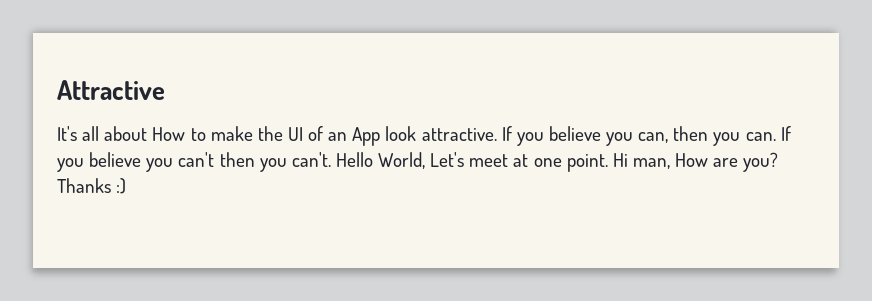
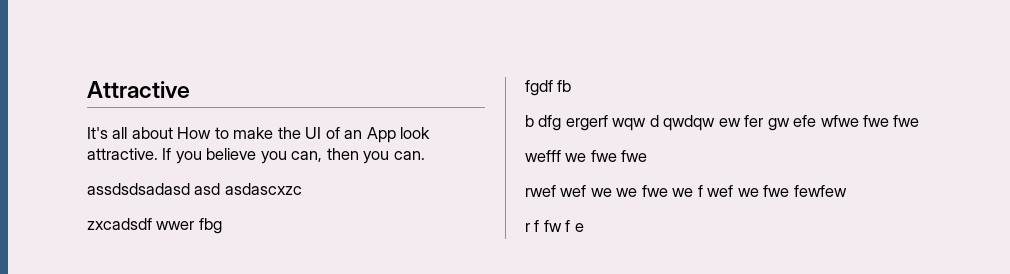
[780,126,791,141] [57,152,779,172] [57,178,127,194] If you believe you can't then you can't. Hello World, Let's meet at one point. Hi man, How are you? Thanks :) -> [87,183,302,195] [87,218,222,234] [525,80,572,96] [525,115,920,131] [525,150,648,162] [525,185,847,197] [525,220,584,232] // assdsdsadasd asd asdascxzc // zxcadsdf wwer fbg // fgdf fb // b dfg ergerf wqw d qwdqw ew fer gw efe wfwe fwe fwe // wefff we fwe fwe // rwef wef we we fwe we f wef we fwe fewfew // r f fw f e

